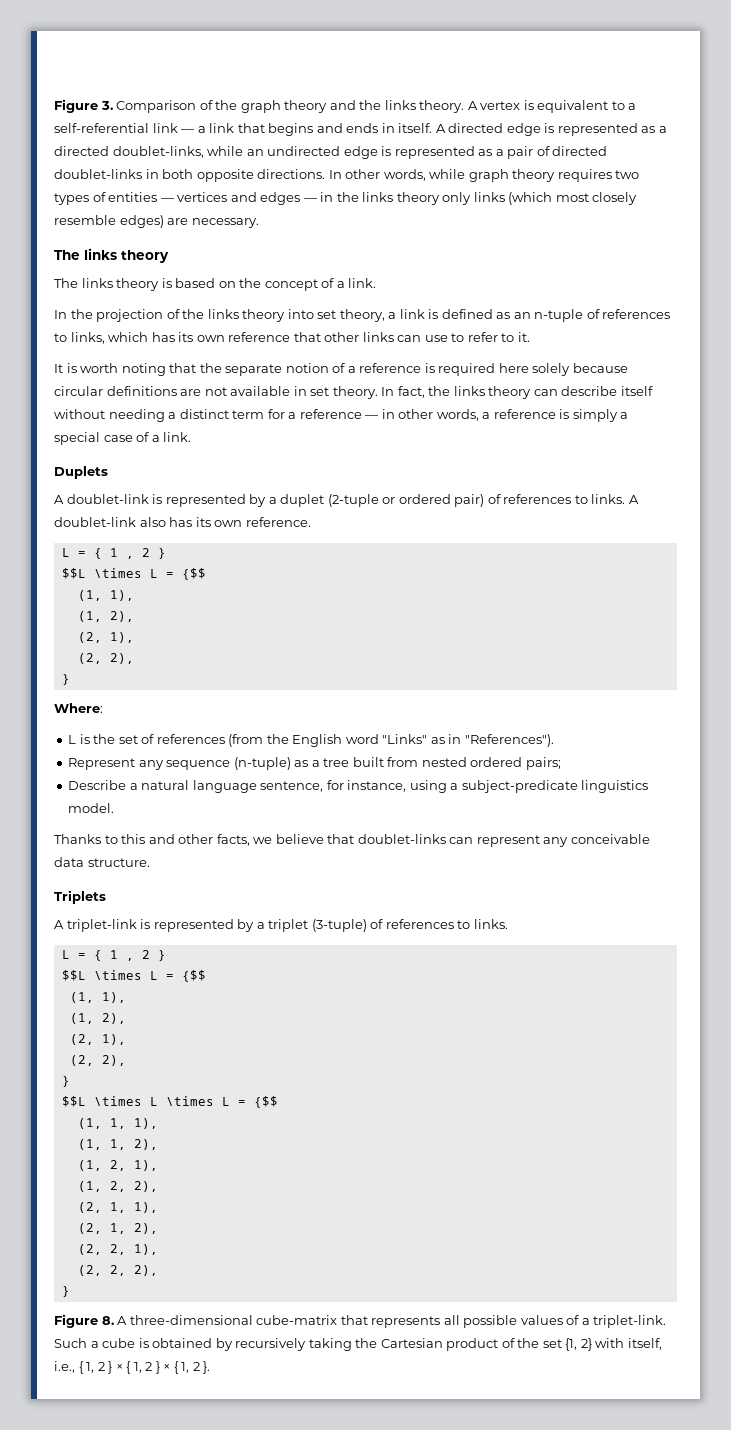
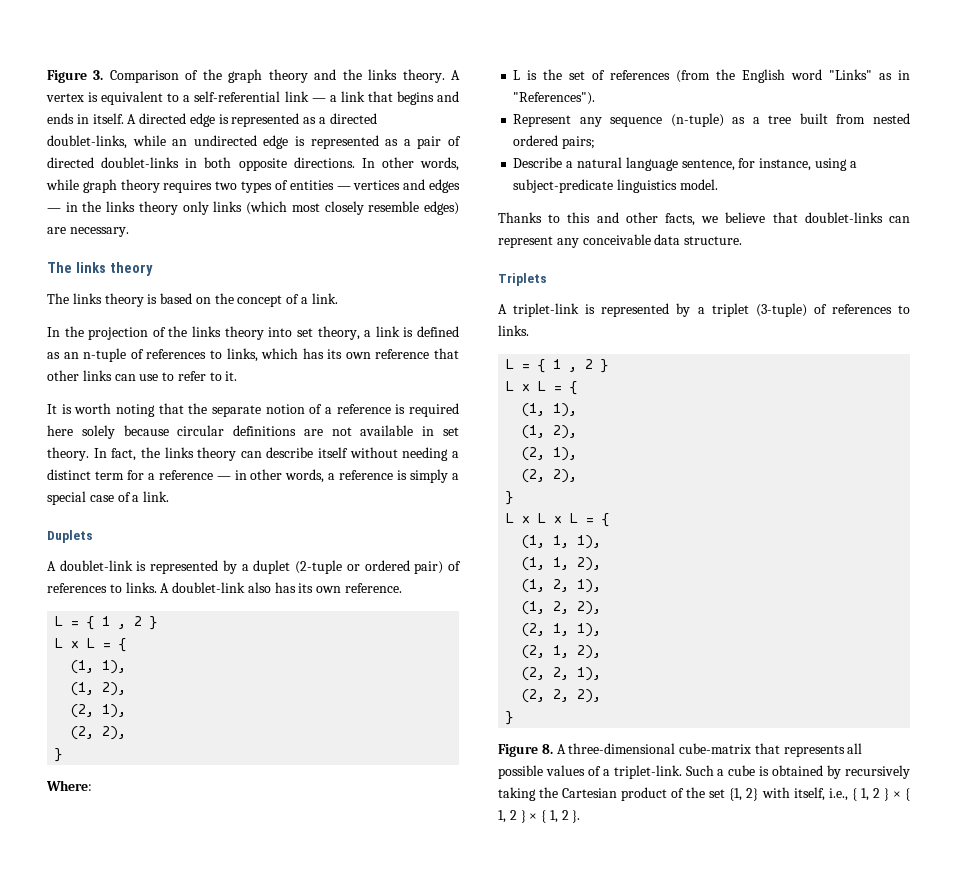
[61,568,206,580] $$L \times L = {$$ -> [55,638,127,652] L × L = {
[61,970,206,982] [69,992,126,1003] [69,1013,126,1024] [69,1034,126,1045] [69,1055,126,1066] [61,1076,70,1087] [61,1096,278,1108] $$L \times L = {$$ // (1, 1), // (1, 2), // (2, 1), // (2, 2), // } // $$L \times L \times L = {$$ -> [506,381,578,395] [522,403,578,417] [522,425,578,439] [522,447,578,461] [522,469,578,483] [506,491,514,505] [506,513,610,527] L × L = { // (1, 1), // (1, 2), // (2, 1), // (2, 2), // } // L × L × L = {

